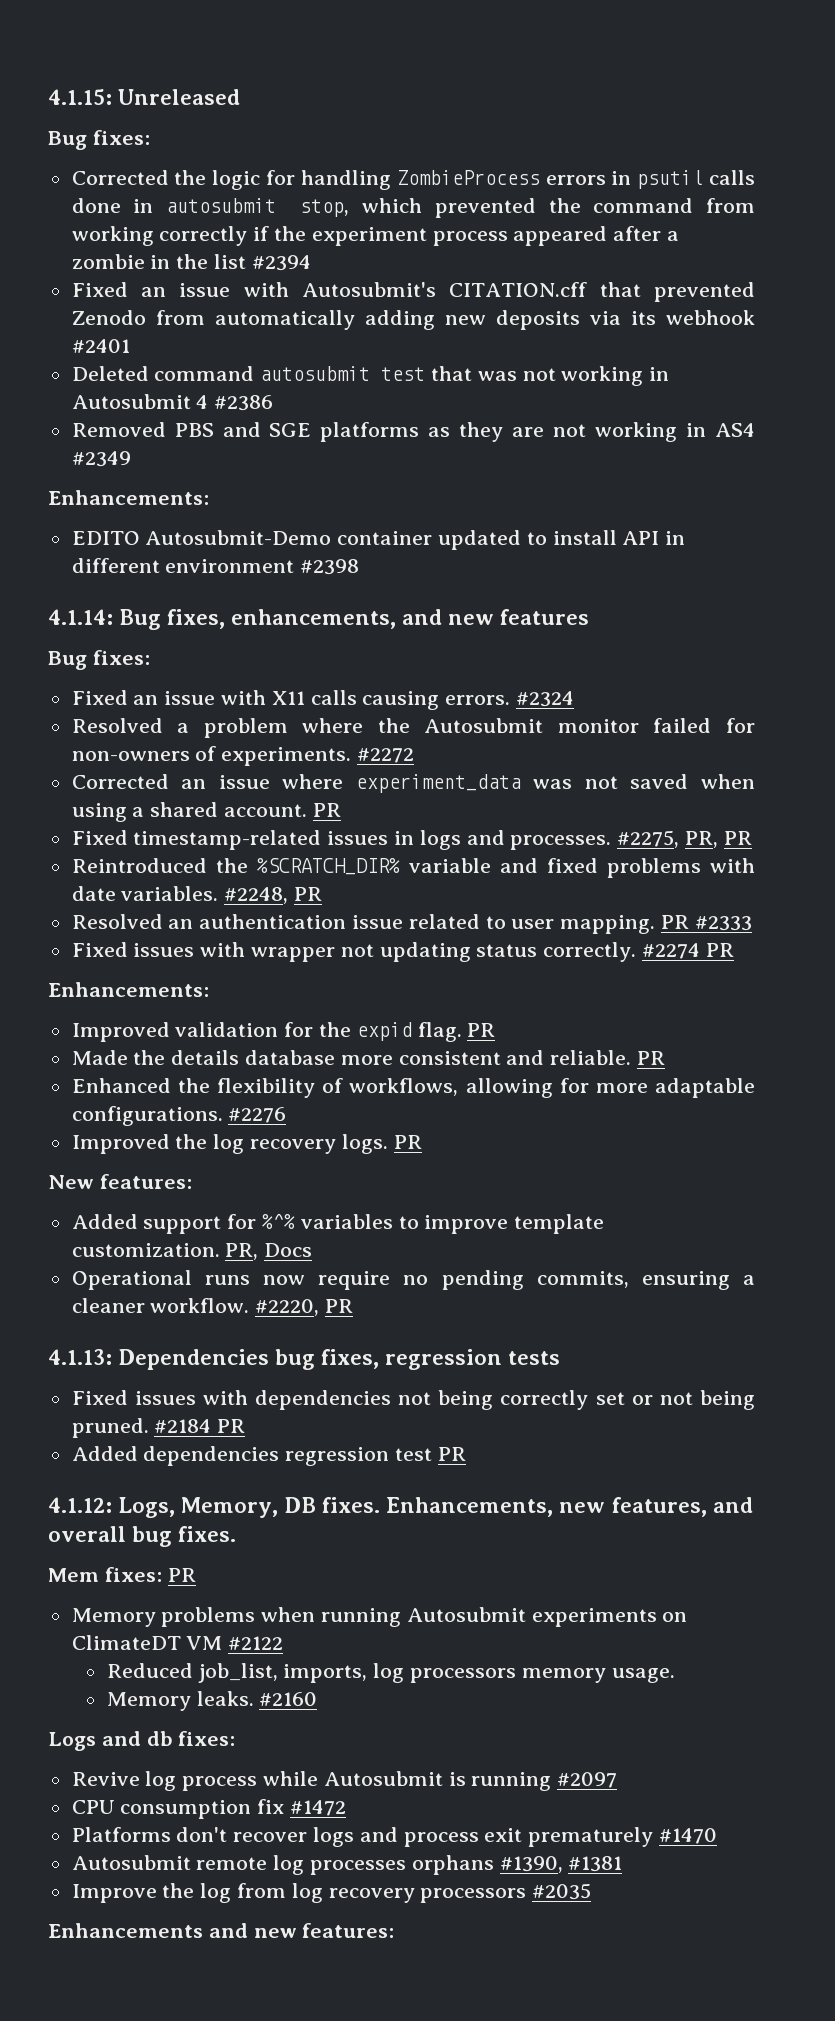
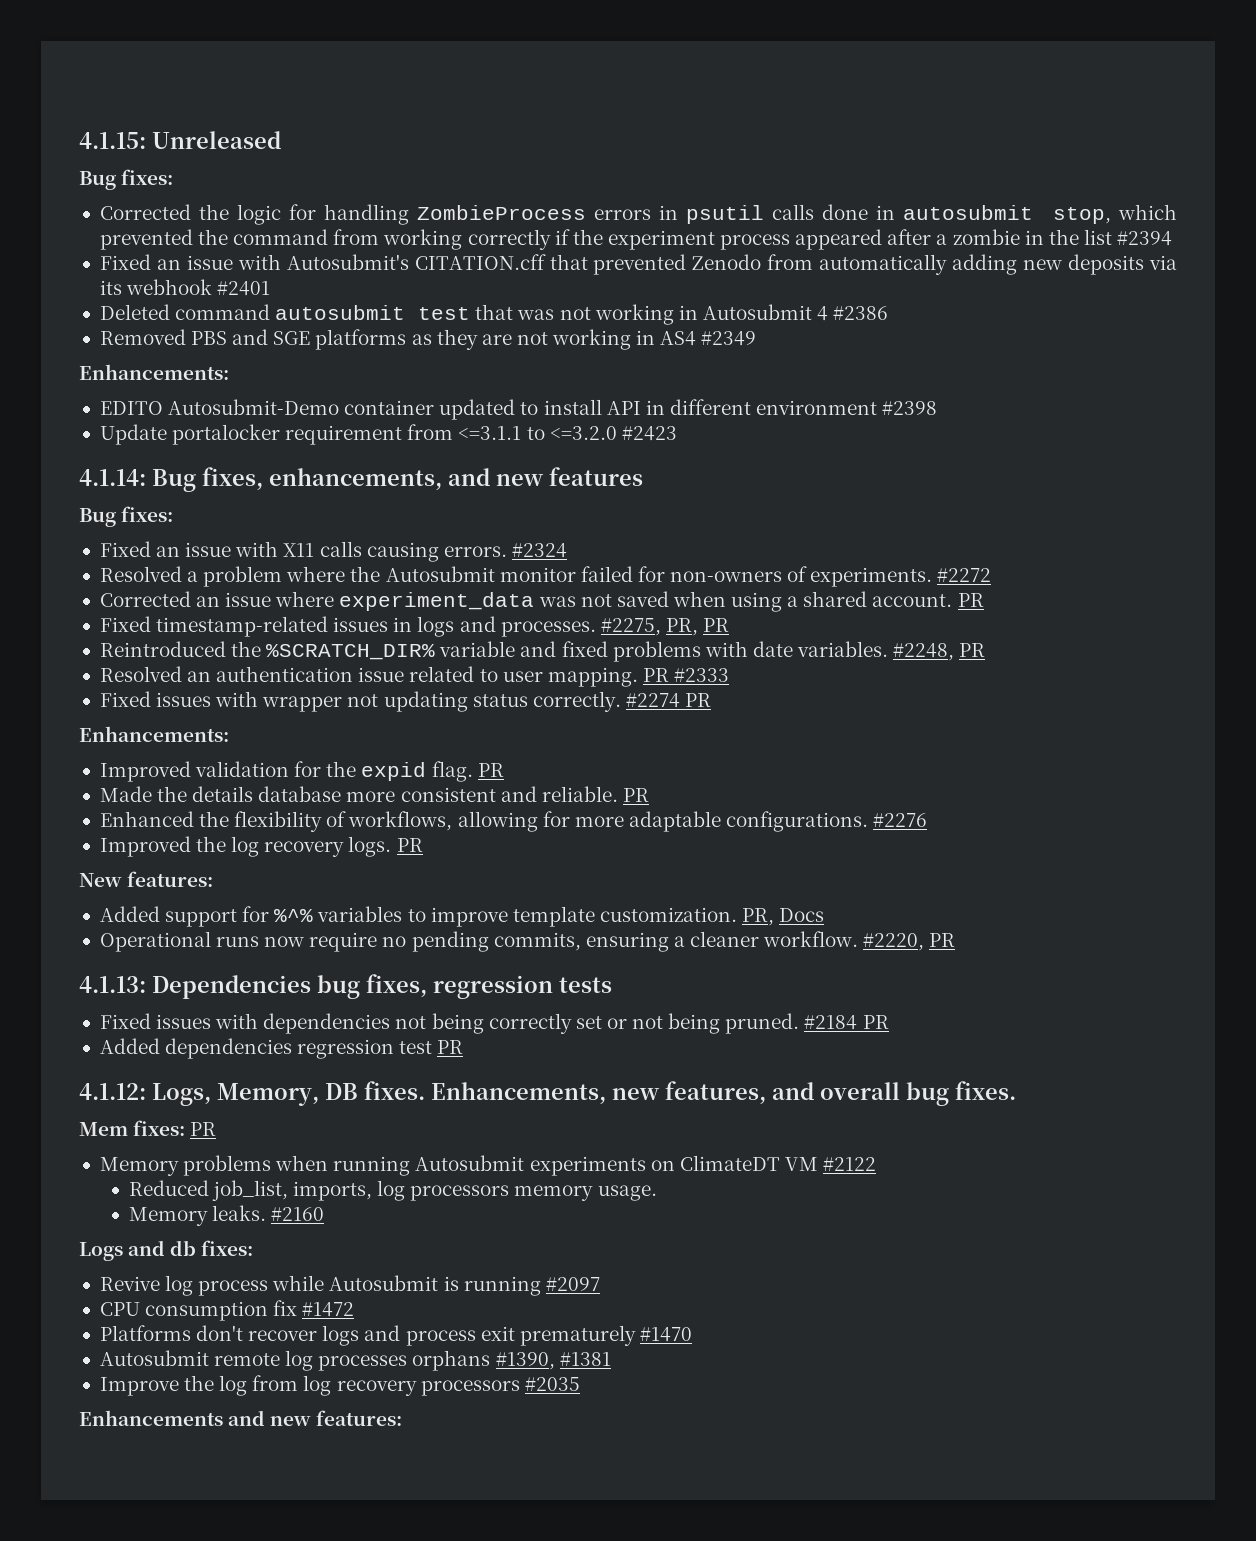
(360, 567) none -> [99,424,677,445] // Update portalocker requirement from <=3.1.1 to <=3.2.0 #2423

